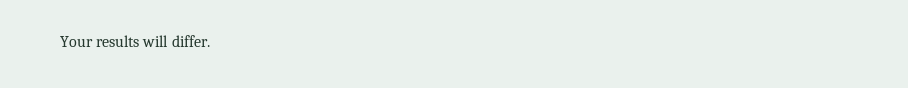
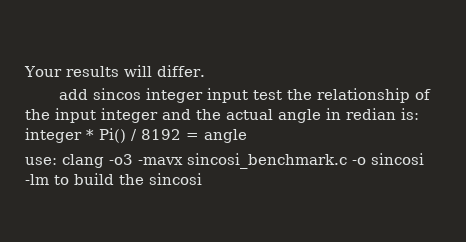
(210, 41) none -> [58,88,431,103] [25,108,419,123] [25,128,247,143] [25,153,424,169] [25,173,202,185] // add sincos integer input test the relationship of the input integer and the actual angle in redian is: integer * Pi() / 8192 = angle // use: clang -o3 -mavx sincosi_benchmark.c -o sincosi -lm to build the sincosi

